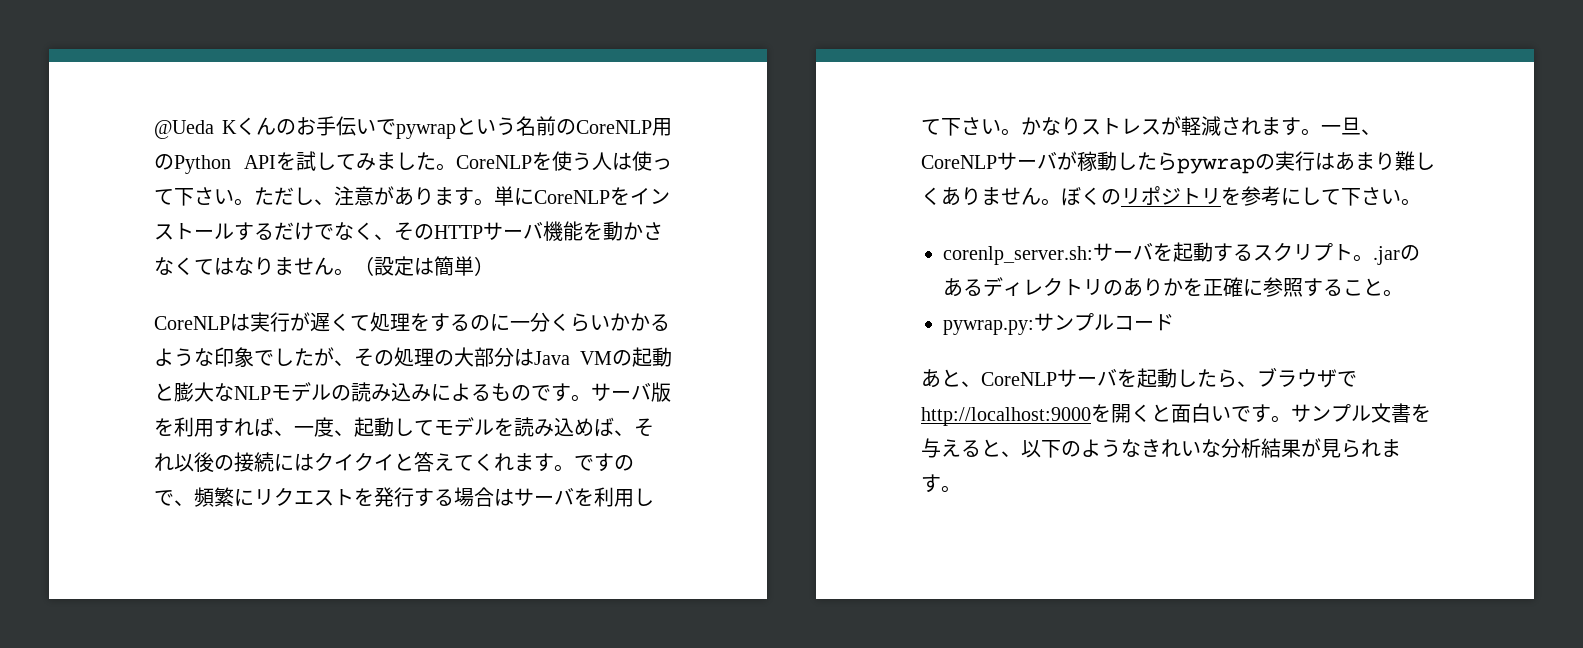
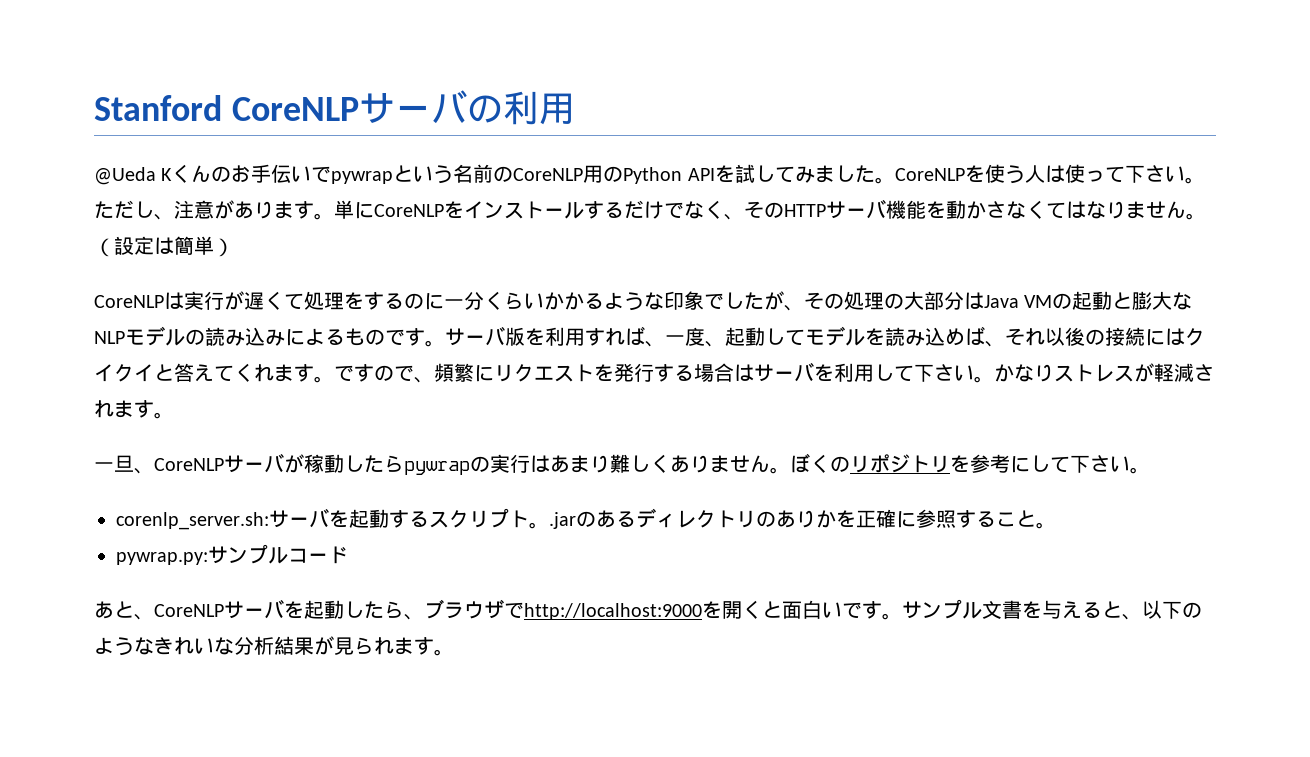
(154, 129) none -> [94,90,575,125] Stanford CoreNLPサーバの利用 //
(1321, 132) none -> (174, 415) //

